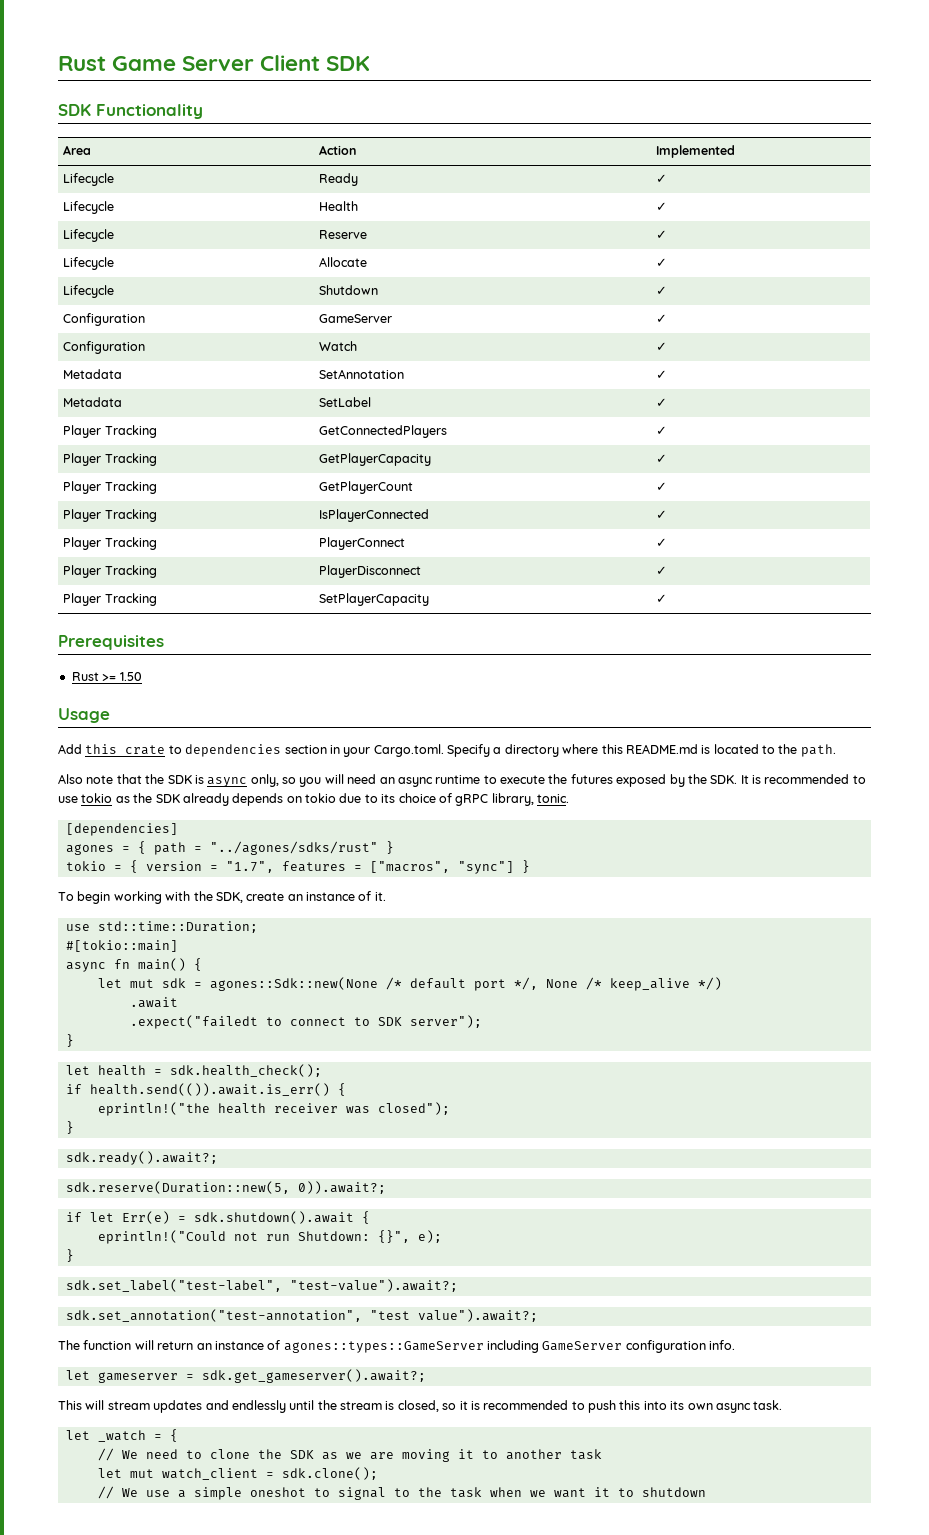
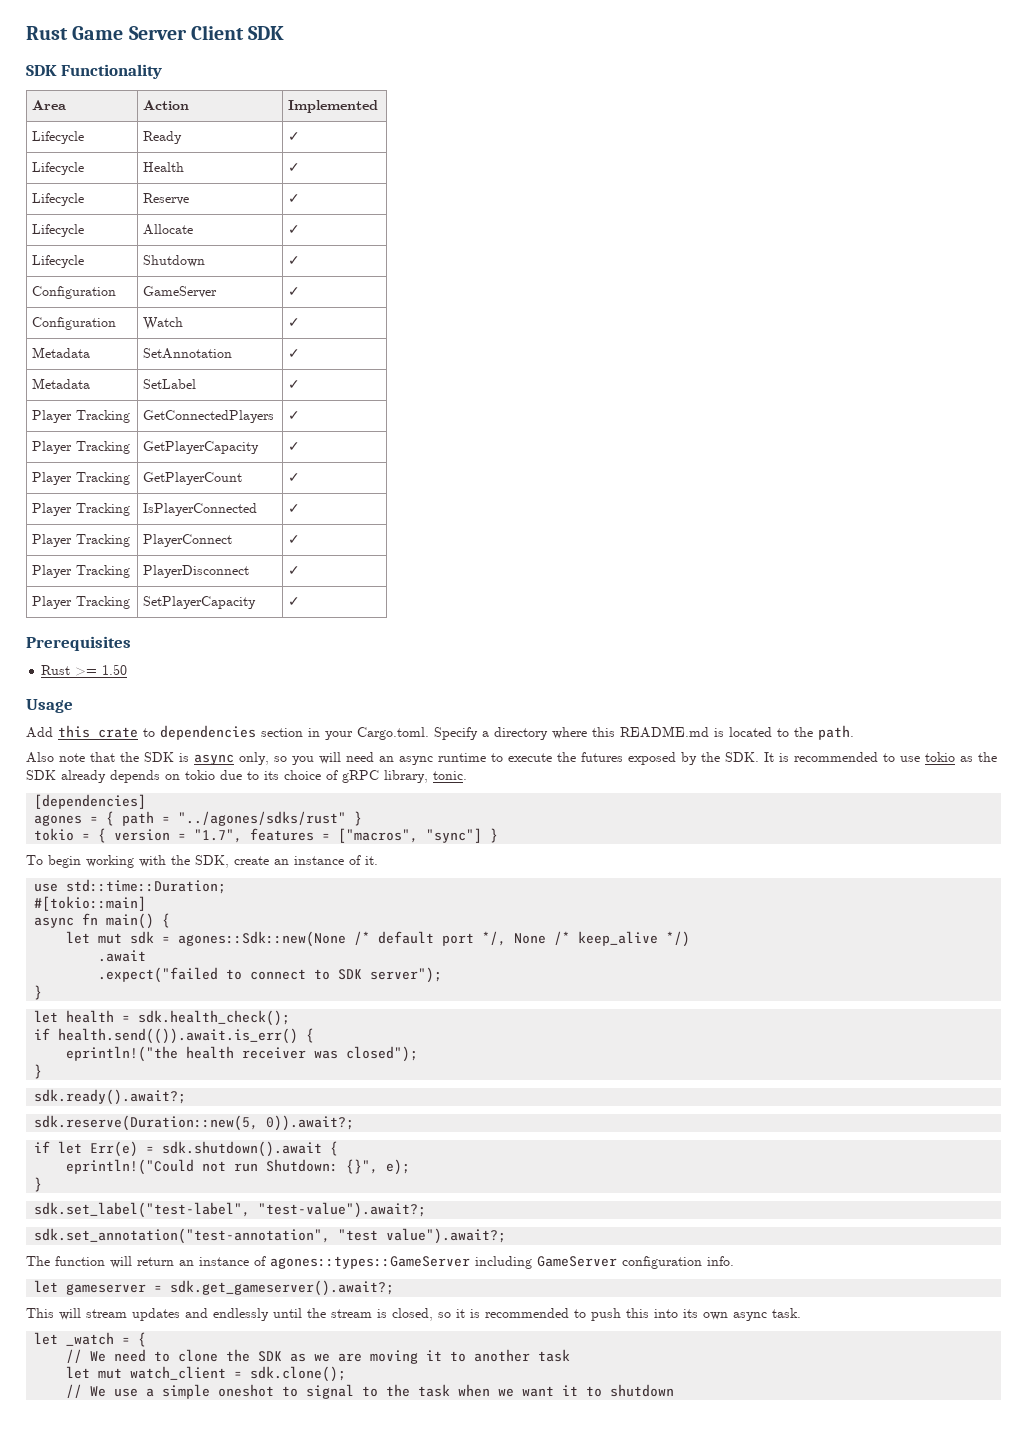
[129,1015,258,1029] .expect("failedt -> [98,967,219,983] .expect("failed

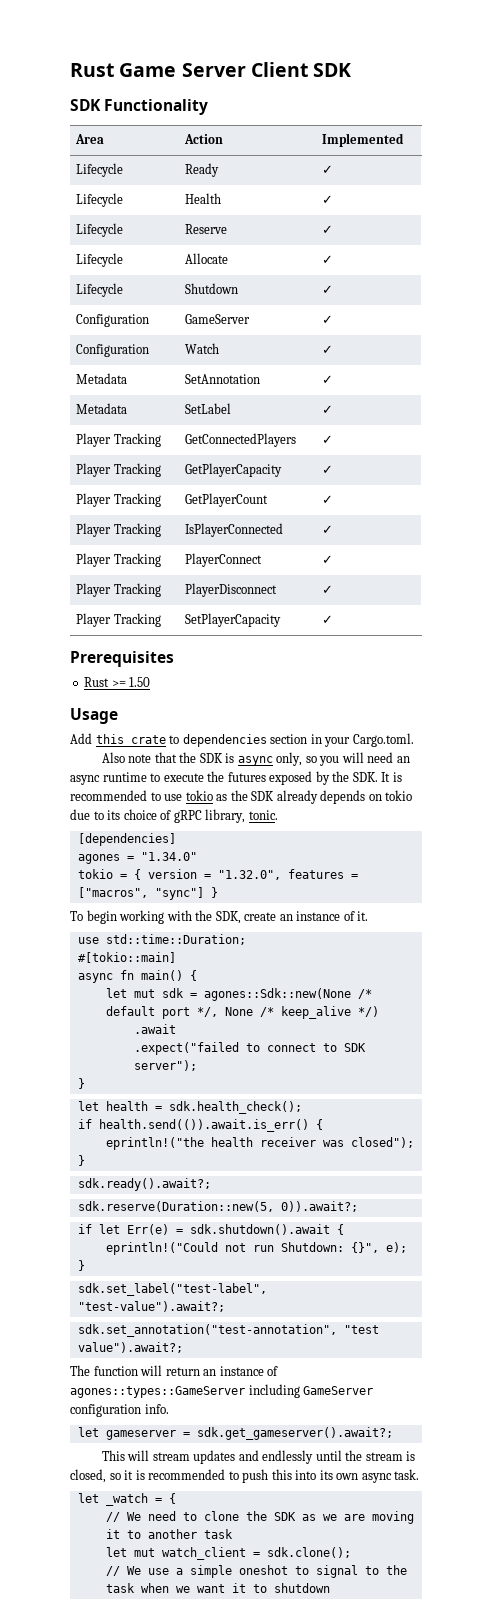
[434,725,854,740] Specify a directory where this README.md is located to the path. -> (414, 740) none
[106,811,363,826] { path = "../agones/sdks/rust" } -> [140,852,197,861] "1.34.0"
[194,829,243,843] "1.7", -> [217,870,281,880] "1.32.0",

